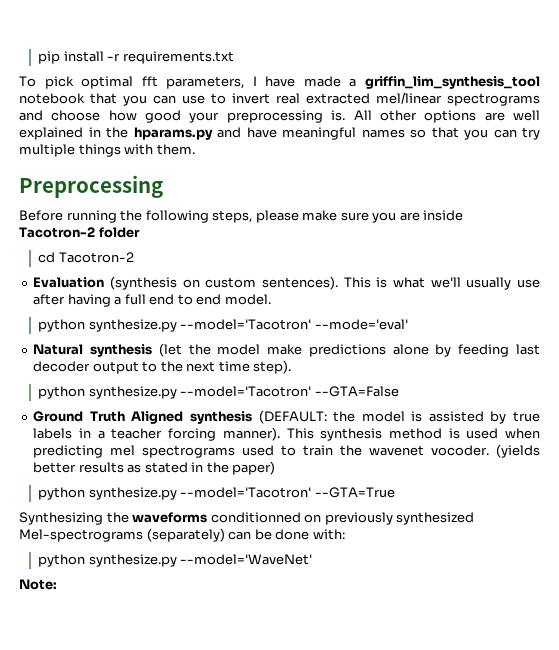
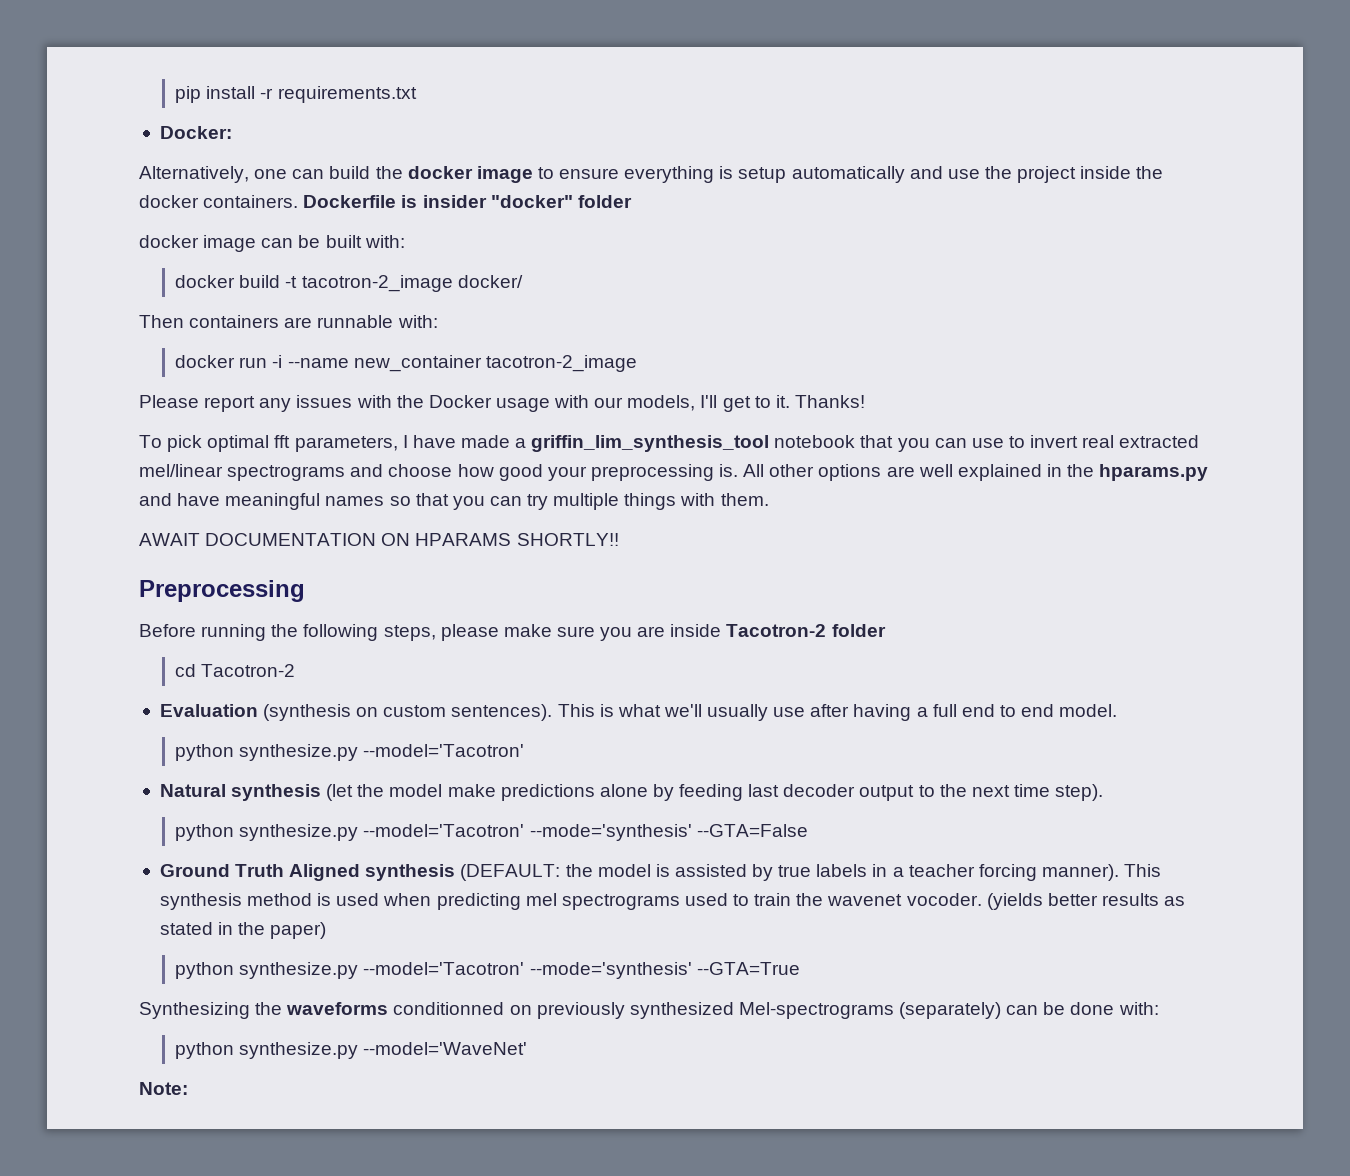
(234, 57) none -> [159,126,232,139] [139,166,1164,183] [139,195,632,208] [139,235,405,252] [175,275,523,292] [139,315,438,328] [175,355,637,372] [139,395,865,412] // Docker: // Alternatively, one can build the docker image to ensure everything is setup automatically and use the project inside the docker containers. Dockerfile is insider "docker" folder // docker image can be built with: // docker build -t tacotron-2_image docker/ // Then containers are runnable with: // docker run -i --name new_container tacotron-2_image // Please report any issues with the Docker usage with our models, I'll get to it. Thanks!
(195, 149) none -> [139,533,619,546] // AWAIT DOCUMENTATION ON HPARAMS SHORTLY!!
[314,319,408,330] --mode='eval' -> (525, 750) none
(312, 391) none -> [529,824,692,841] --mode='synthesis'
(312, 492) none -> [529,962,692,979] --mode='synthesis'

